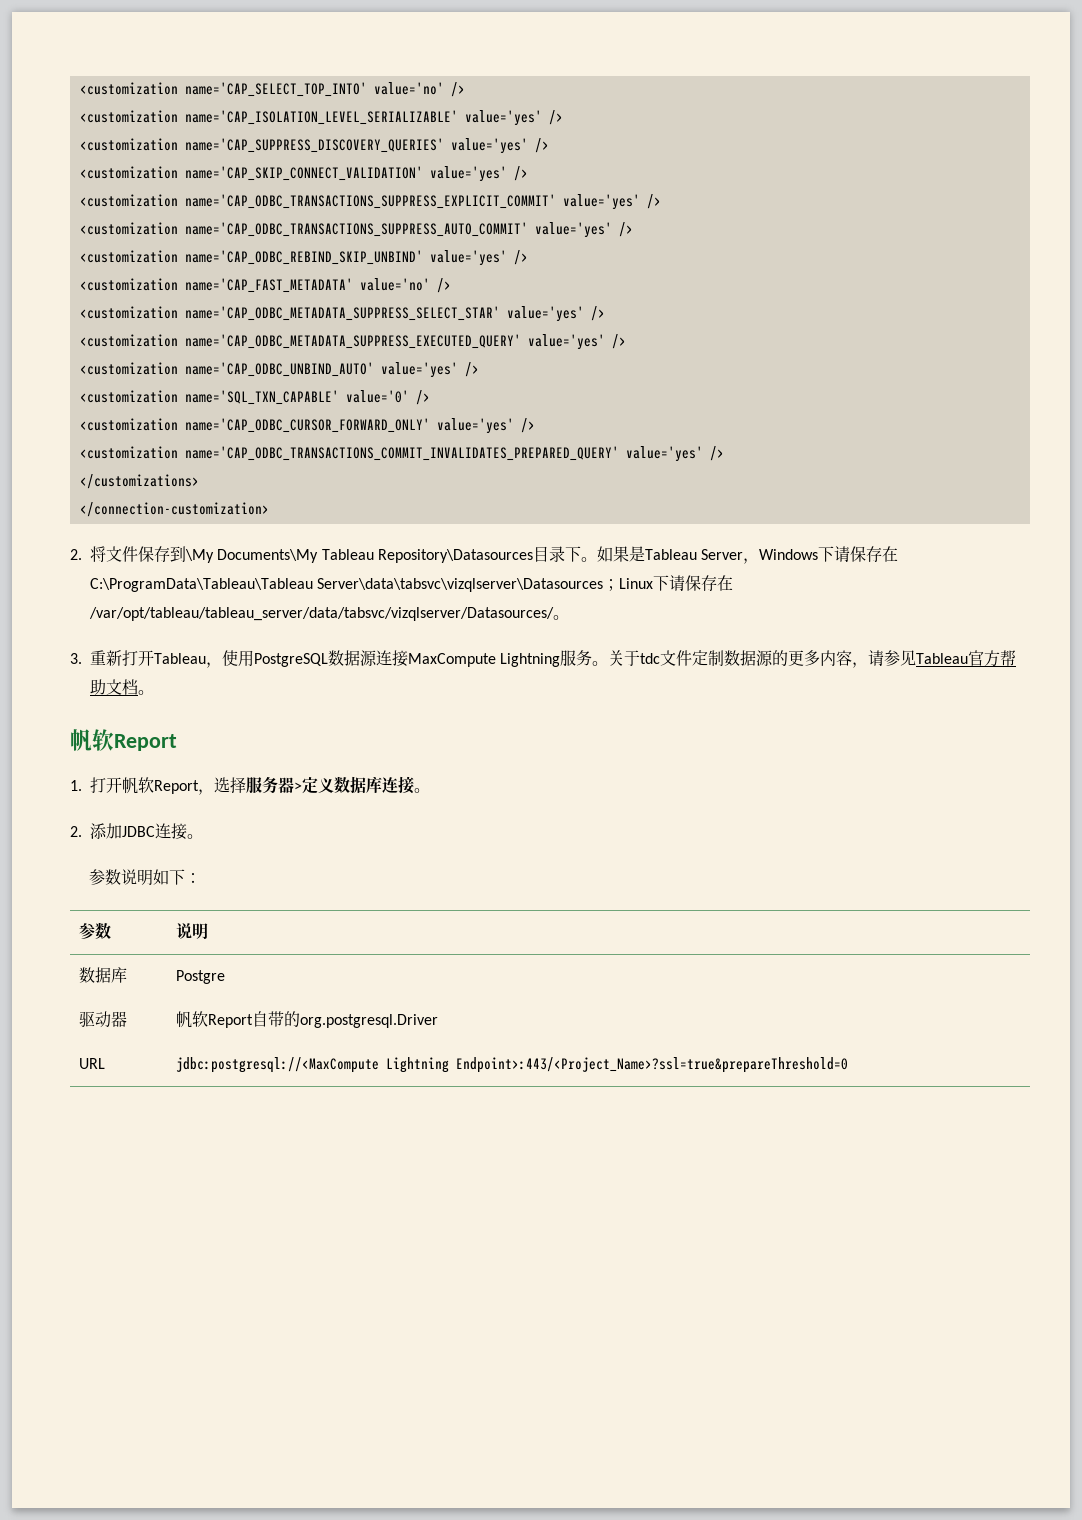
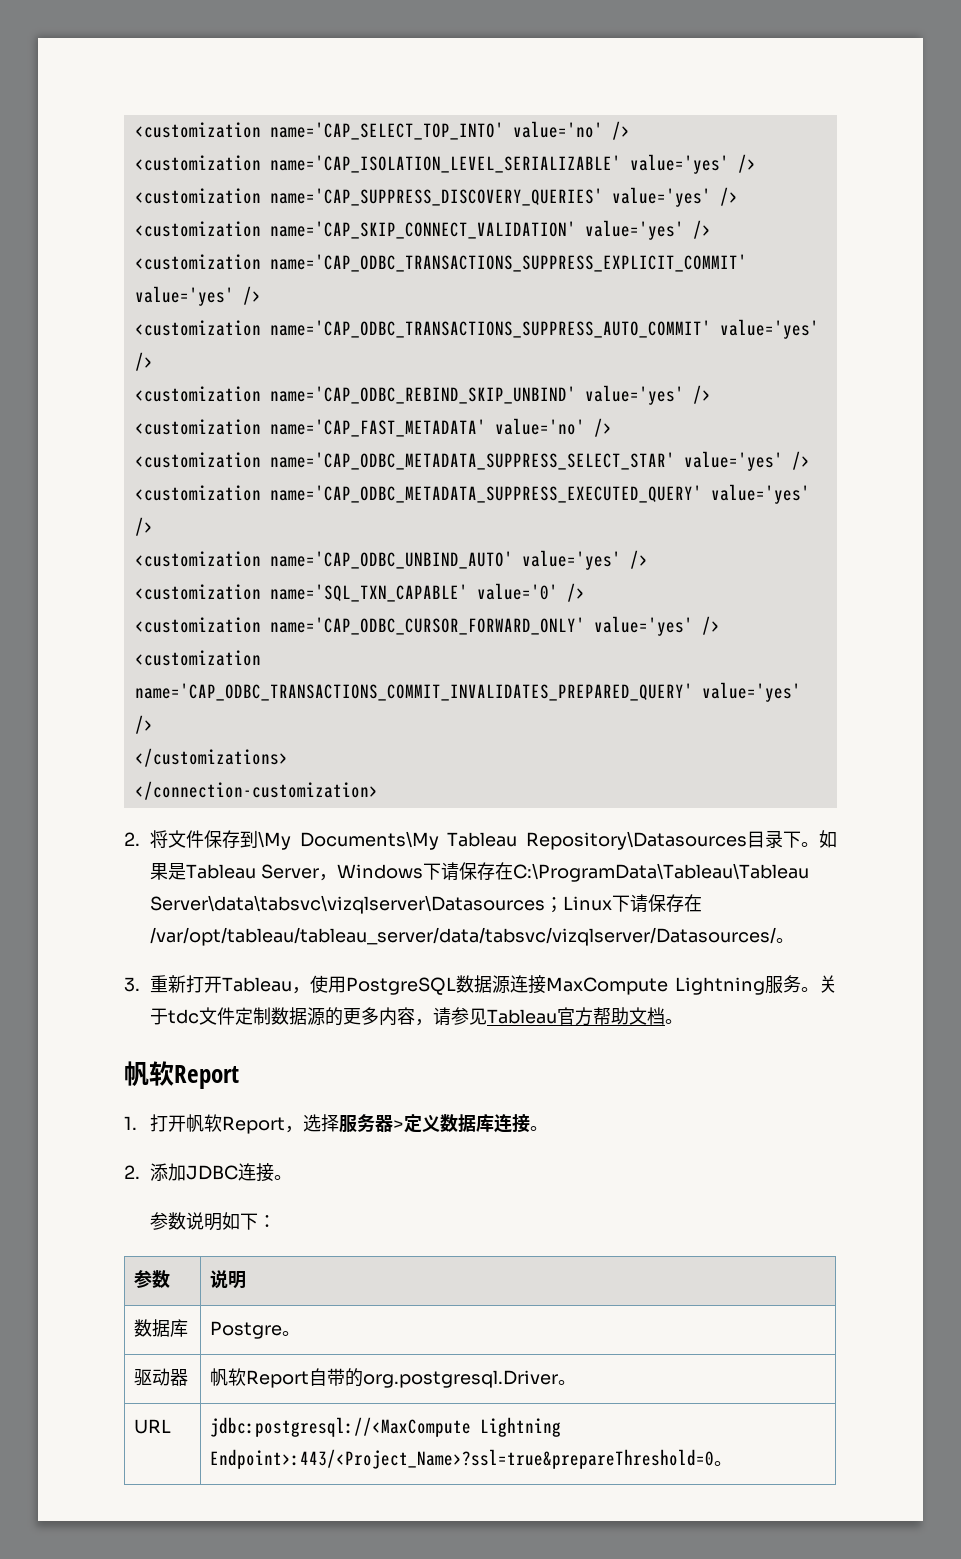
(225, 977) none -> [281,1331,300,1336] 。
(438, 1021) none -> [557,1380,576,1385] 。
(848, 1065) none -> [713,1461,732,1466] 。

